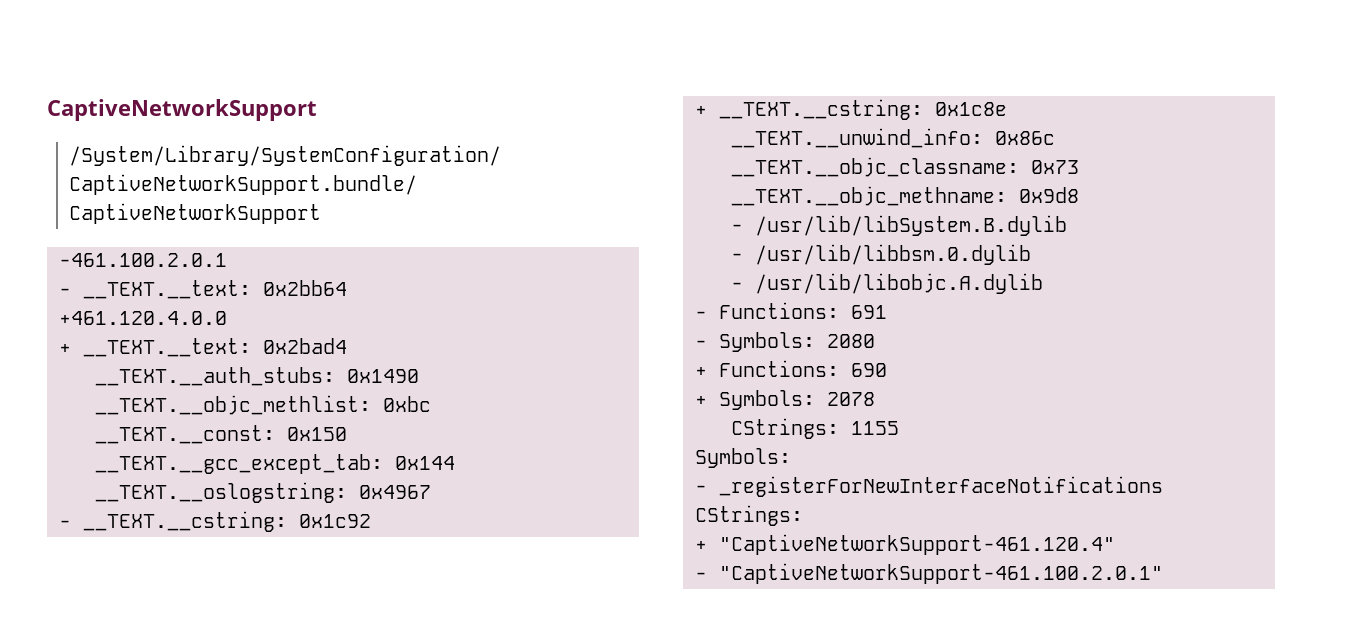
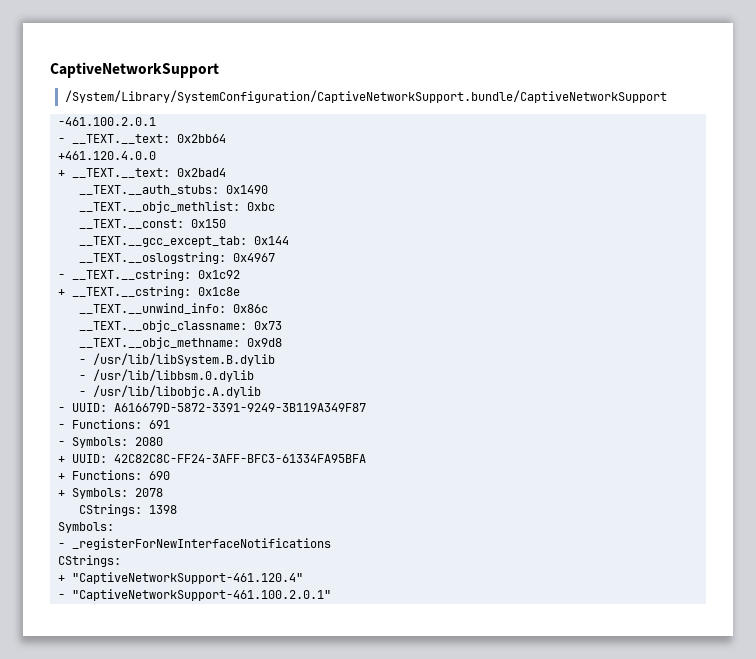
(1043, 283) none -> [58,403,367,412] // - UUID: A616679D-5872-3391-9249-3B119A349F87
(875, 341) none -> [58,454,367,463] // + UUID: 42C82C8C-FF24-3AFF-BFC3-61334FA95BFA
[850,421,899,435] 1155 -> [149,505,178,514] 1398

